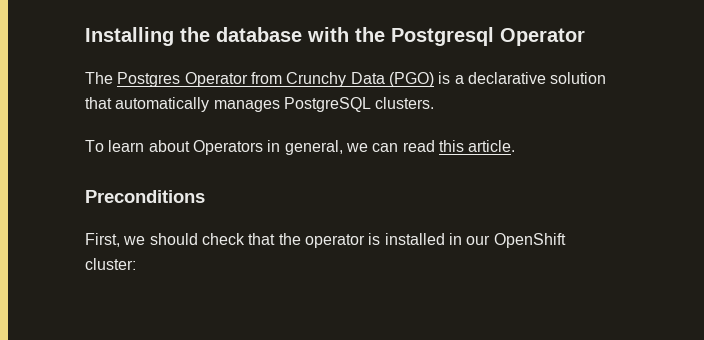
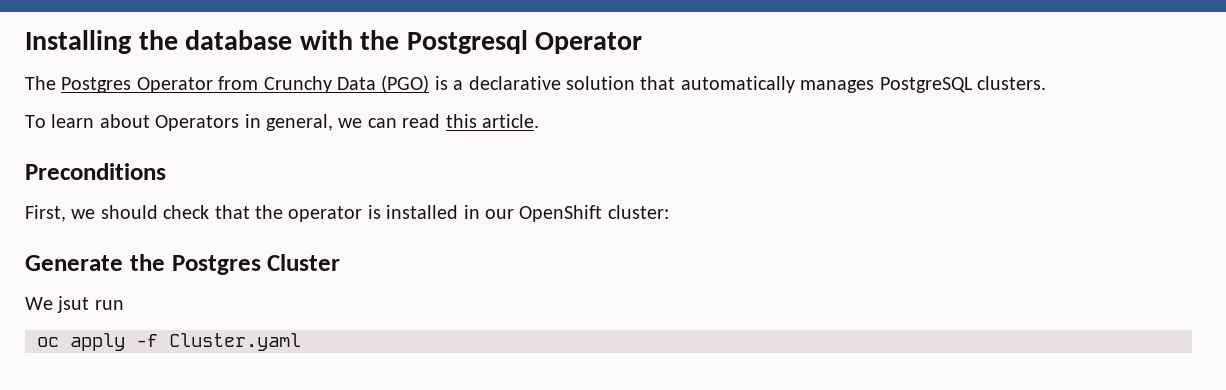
(136, 264) none -> [25,254,341,275] [25,296,124,313] [37,333,301,351] // Generate the Postgres Cluster // We jsut run // oc apply -f Cluster.yaml

